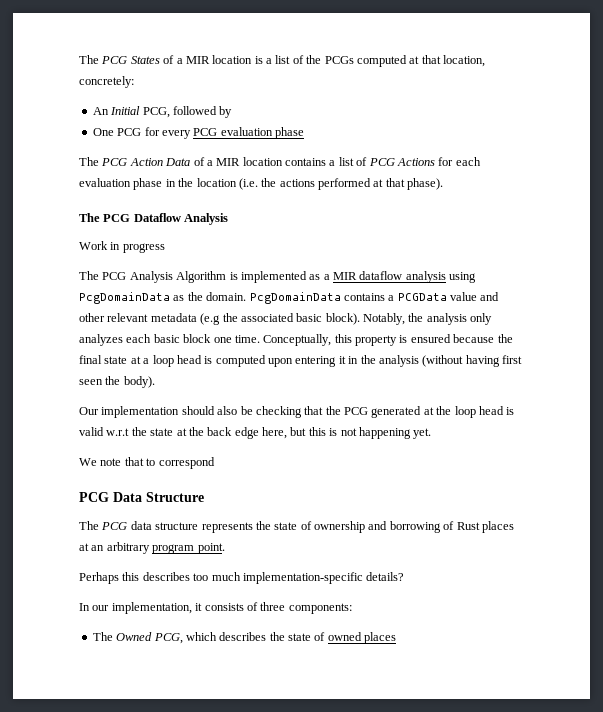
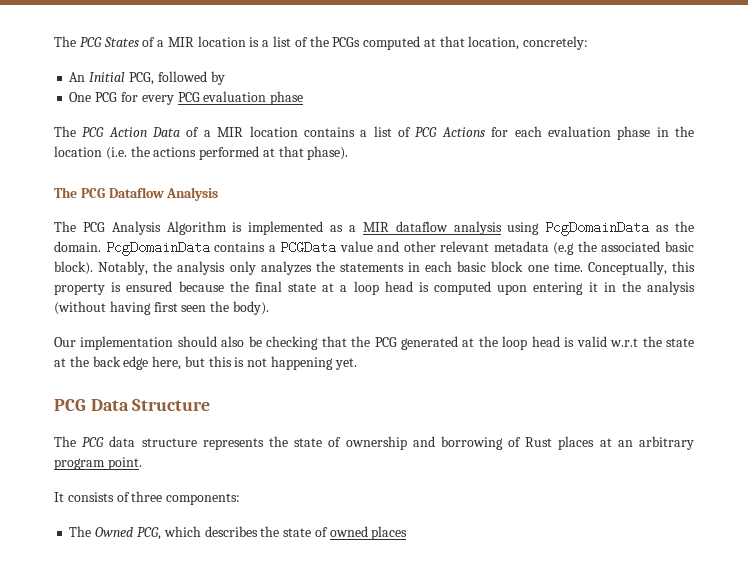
[79,241,165,253] // Work in progress -> (219, 194) none
(123, 340) none -> [315,261,421,272] the statements in
[79,457,215,469] // We note that to correspond -> (357, 364) none
[79,572,405,584] [79,602,203,614] Perhaps this describes too much implementation-specific details? // In our implementation, it -> [54,492,64,502] It

